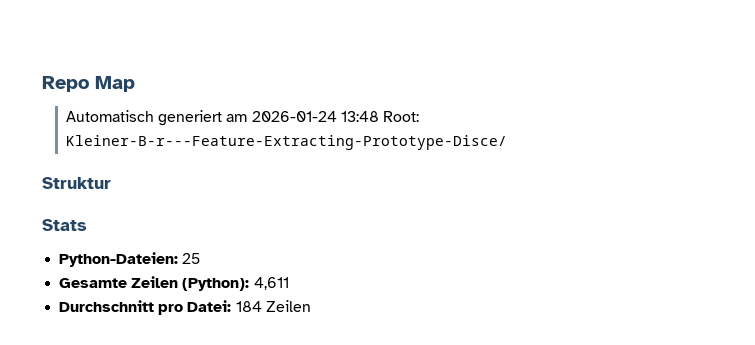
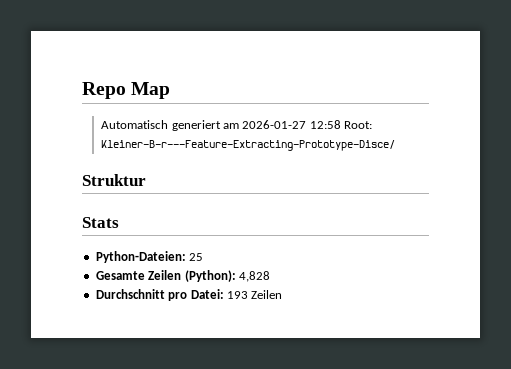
[251,111,379,122] 2026-01-24 13:48 -> [242,120,341,129] 2026-01-27 12:58
[253,277,289,290] 4,611 -> [238,271,270,282] 4,828
[235,301,262,312] 184 -> [226,291,248,299] 193

